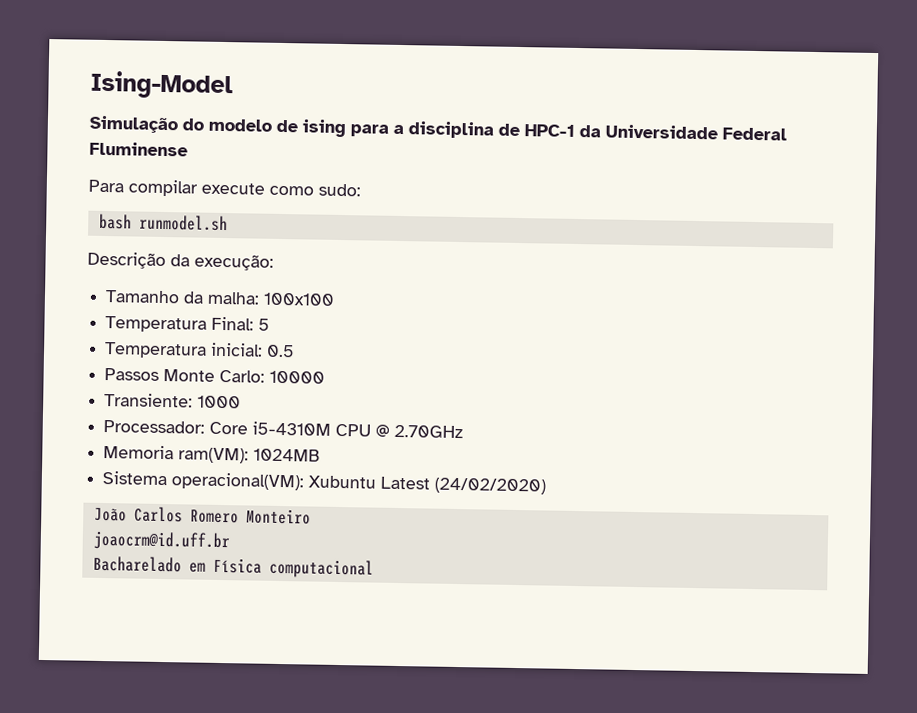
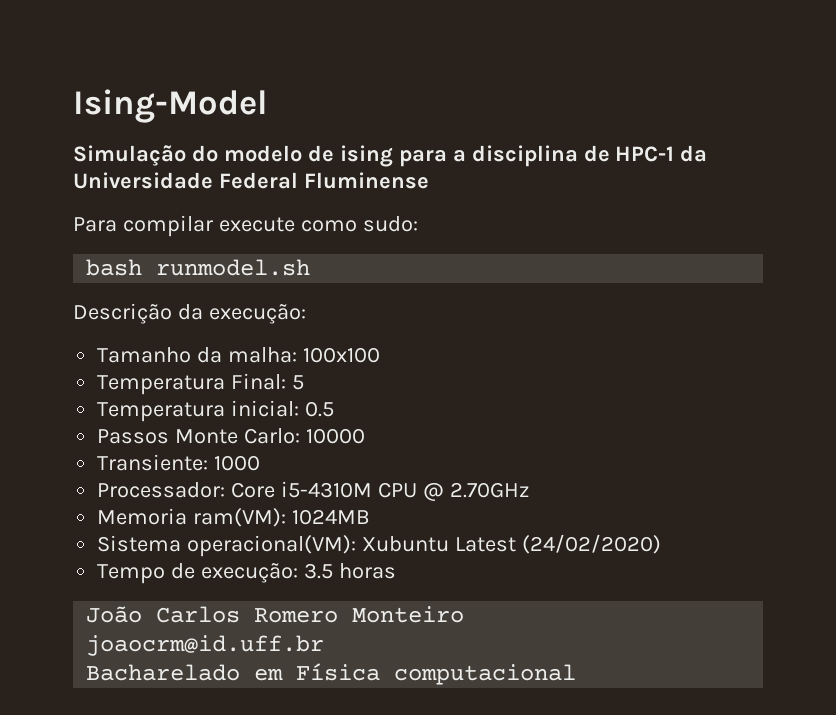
(547, 486) none -> [97,563,396,584] // Tempo de execução: 3.5 horas

